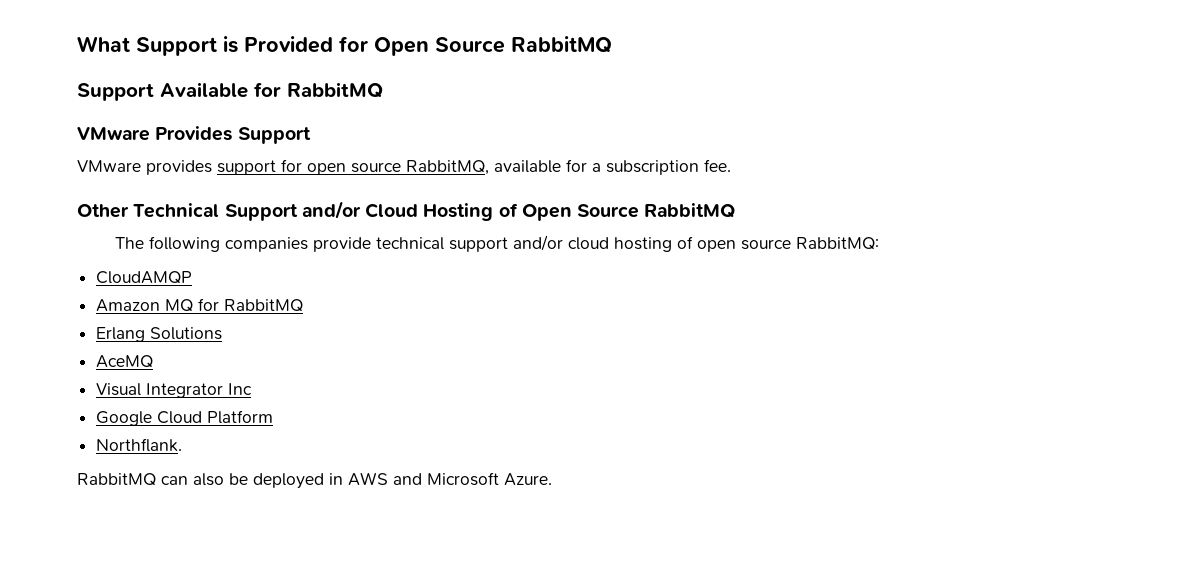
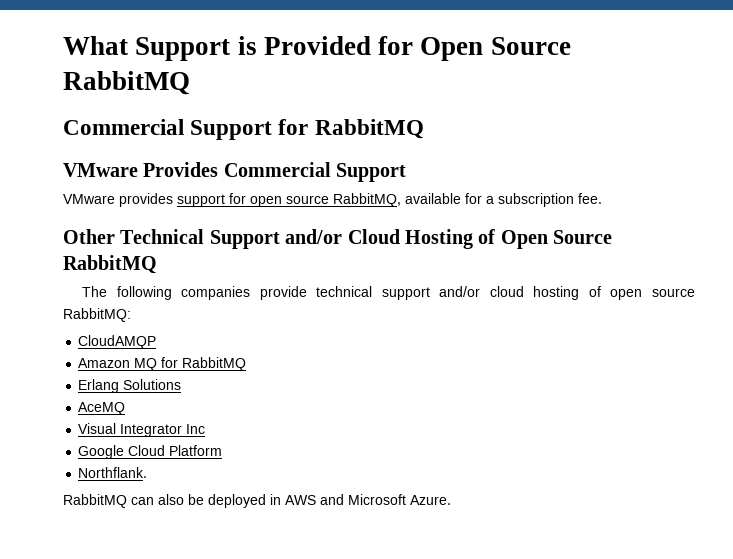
[77,82,248,101] Support Available -> [63,119,273,140] Commercial Support
(233, 133) none -> [223,162,331,177] Commercial

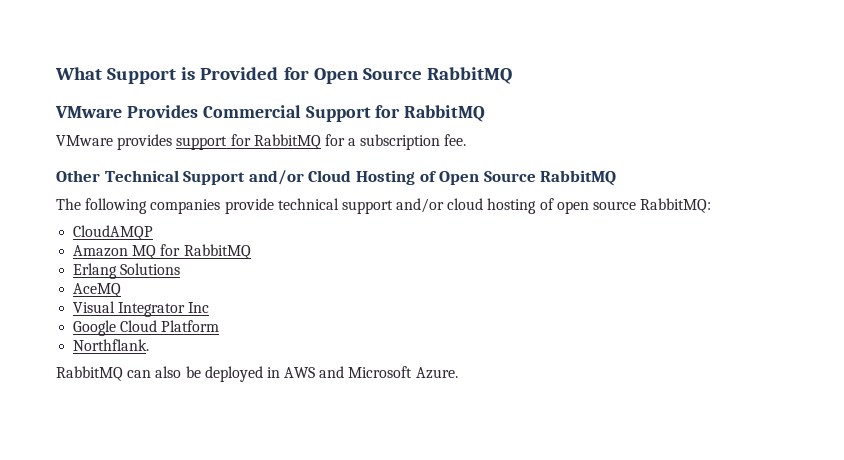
(190, 83) none -> [55,105,198,118] VMware Provides
[63,162,407,182] // VMware Provides Commercial Support -> (486, 113) none
[250,193,461,207] open source RabbitMQ, available -> [253,134,321,149] RabbitMQ

